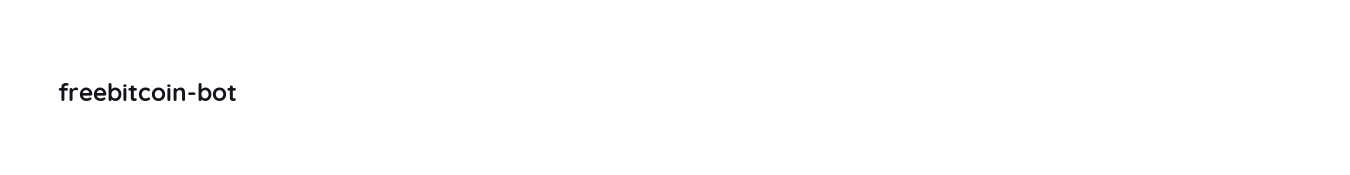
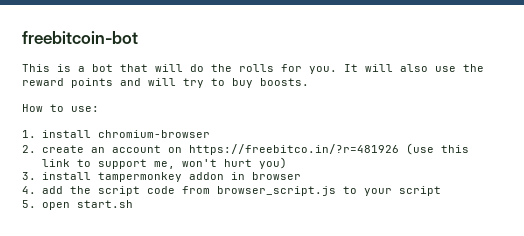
(237, 92) none -> [22,64,484,74] [22,78,309,88] [22,104,99,112] [22,130,210,138] [22,143,469,155] [41,157,287,169] [22,172,301,182] [22,186,441,196] [22,200,133,210] // This is a bot that will do the rolls for you. It will also use the reward points and will try to buy boosts. // How to use: // 1. install chromium-browser // 2. create an account on https://freebitco.in/?r=481926 (use this link to support me, won't hurt you) // 3. install tampermonkey addon in browser // 4. add the script code from browser_script.js to your script // 5. open start.sh

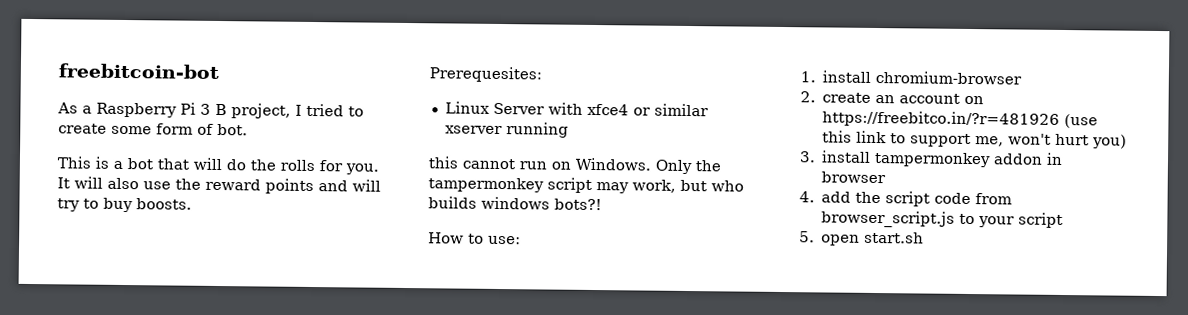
(138, 37) none -> [57,102,364,119] [58,123,248,136] // As a Raspberry Pi 3 B project, I tried to create some form of bot.
(309, 82) none -> [429,66,542,83] [444,101,709,117] [444,122,569,138] [428,156,721,175] [428,177,744,194] [428,196,602,211] // Prerequesites: // Linux Server with xfce4 or similar xserver running // this cannot run on Windows. Only the tampermonkey script may work, but who builds windows bots?!

